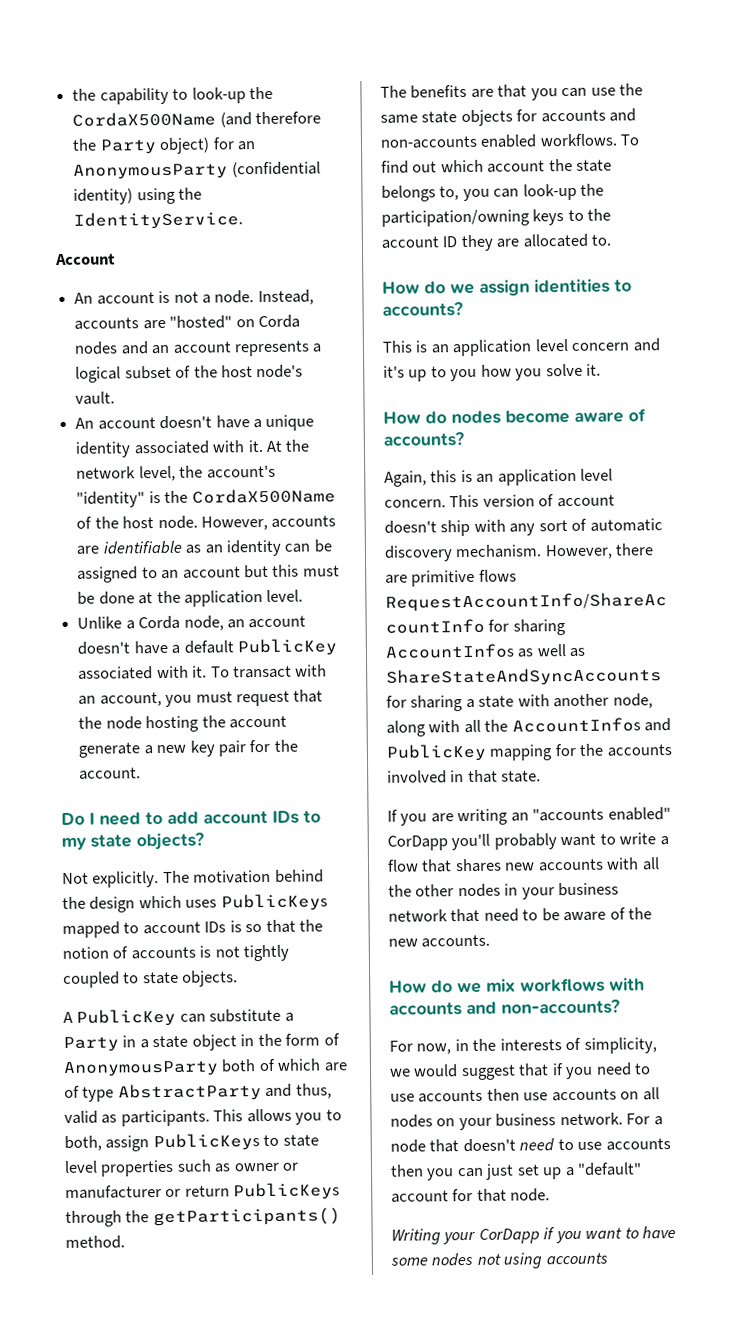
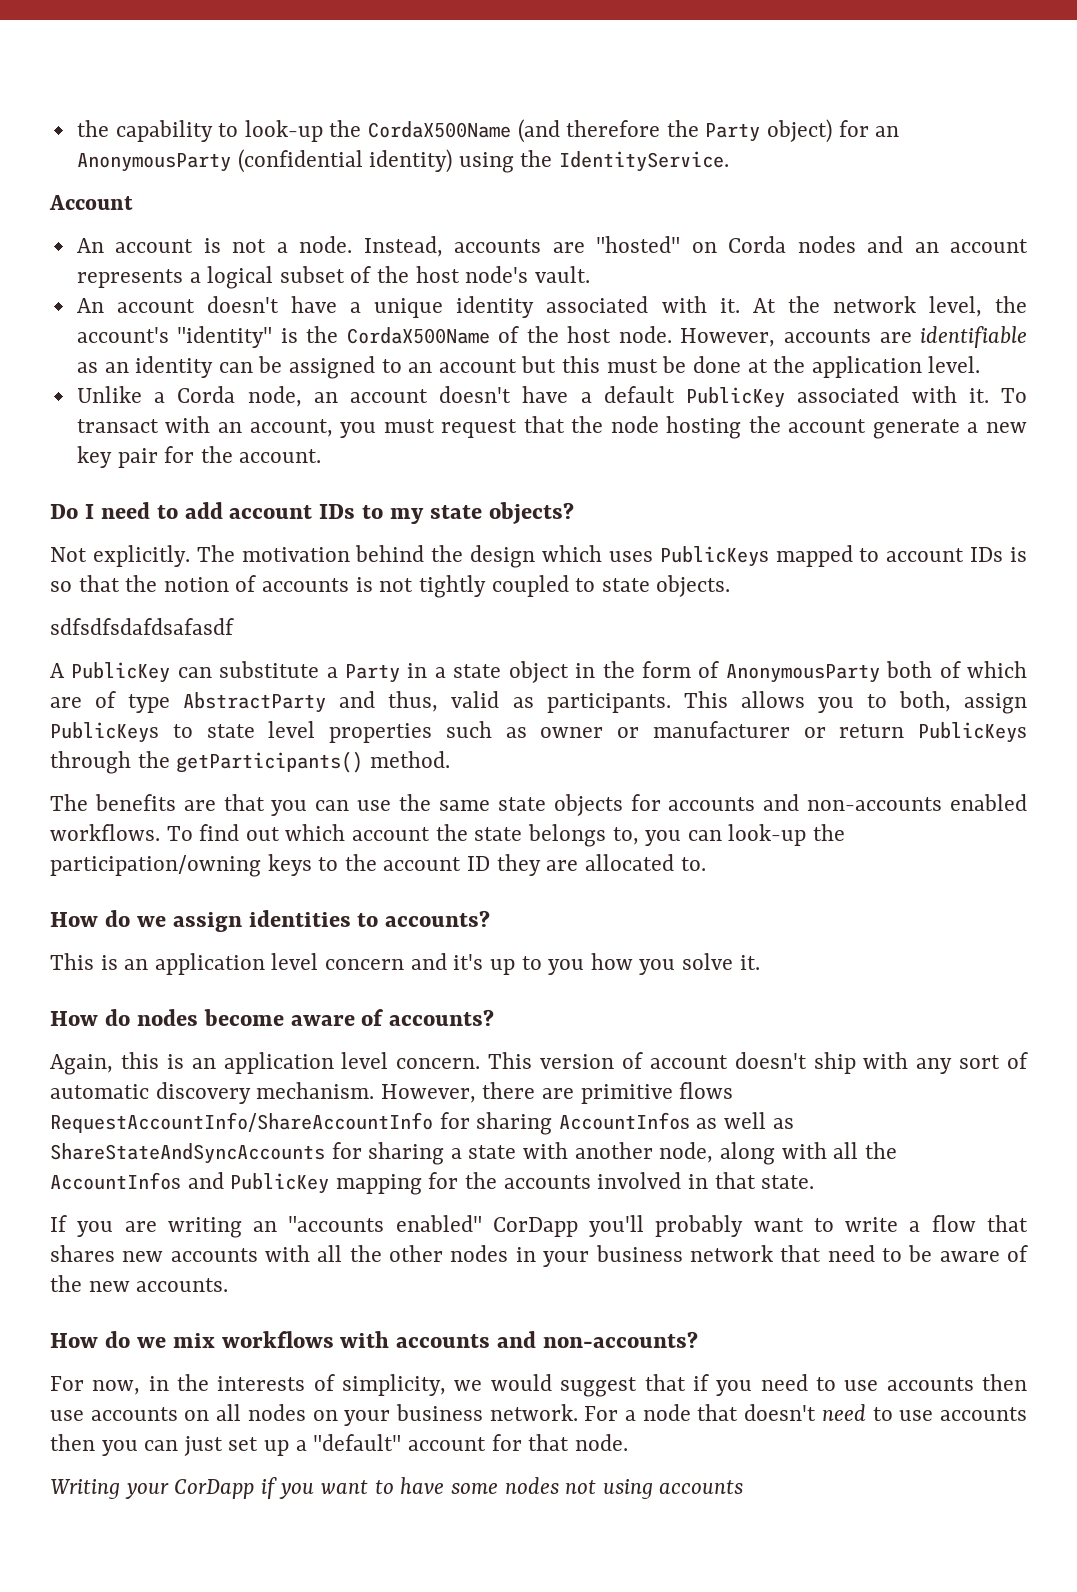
(239, 978) none -> [50,618,234,635] // sdfsdfsdafdsafasdf

